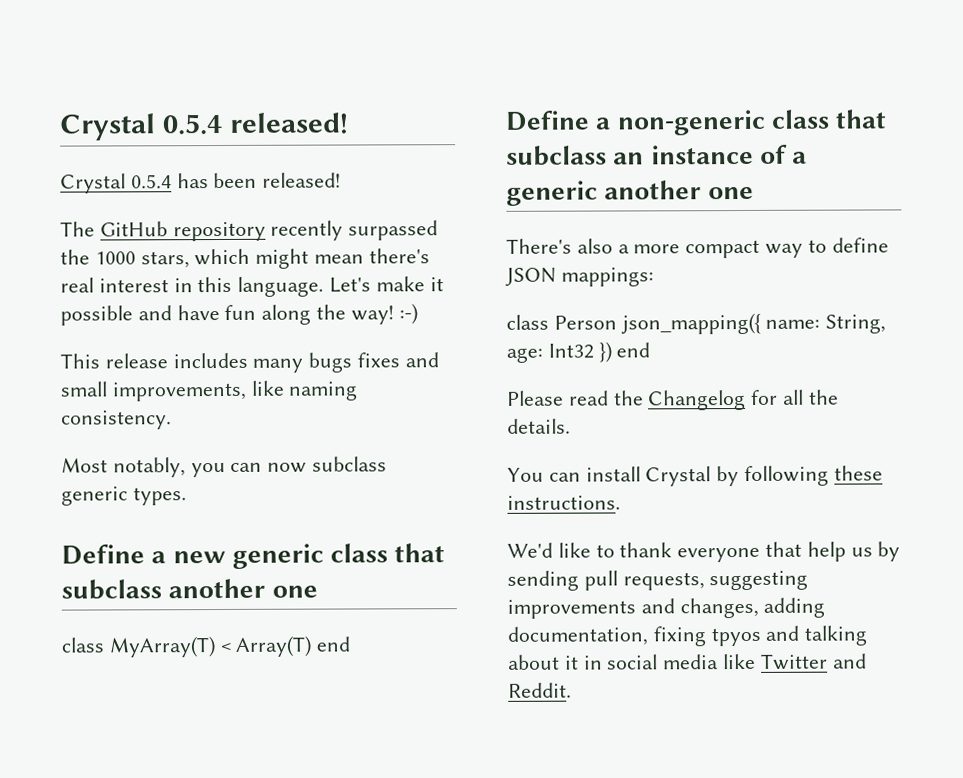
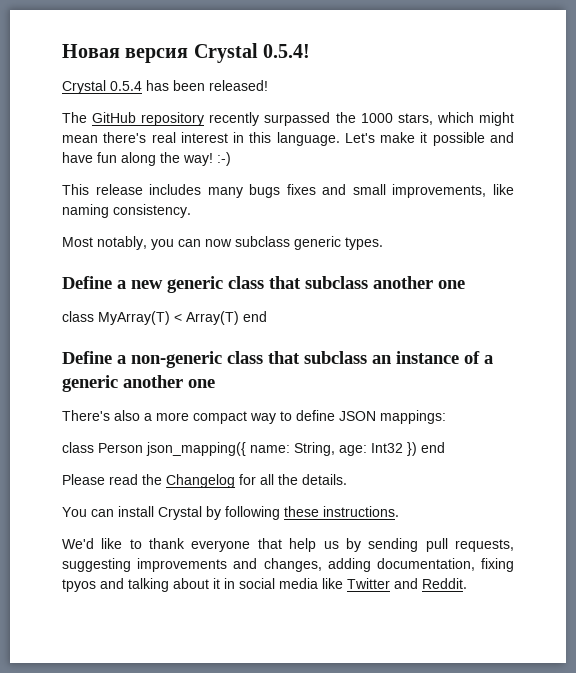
[59,112,349,141] Crystal 0.5.4 released! -> [62,43,311,63] Новая версия Crystal 0.5.4!

